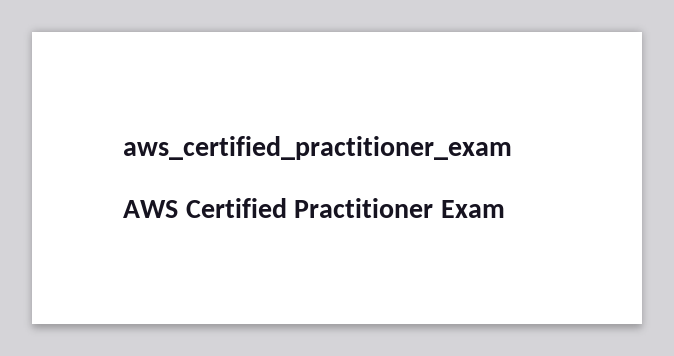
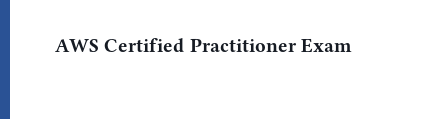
[123,136,512,160] aws_certified_practitioner_exam // -> (55, 45) none

